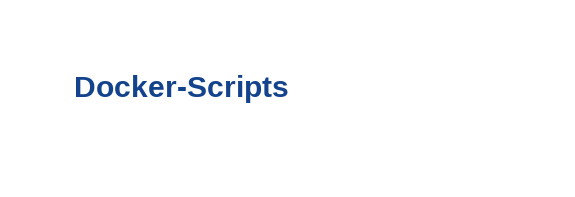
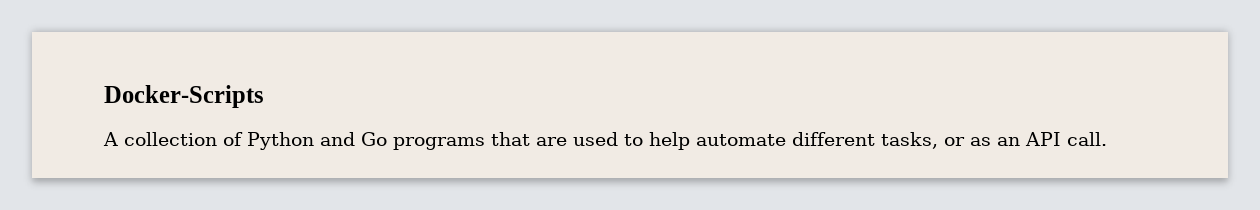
(289, 89) none -> [103,132,1107,150] // A collection of Python and Go programs that are used to help automate different tasks, or as an API call.

